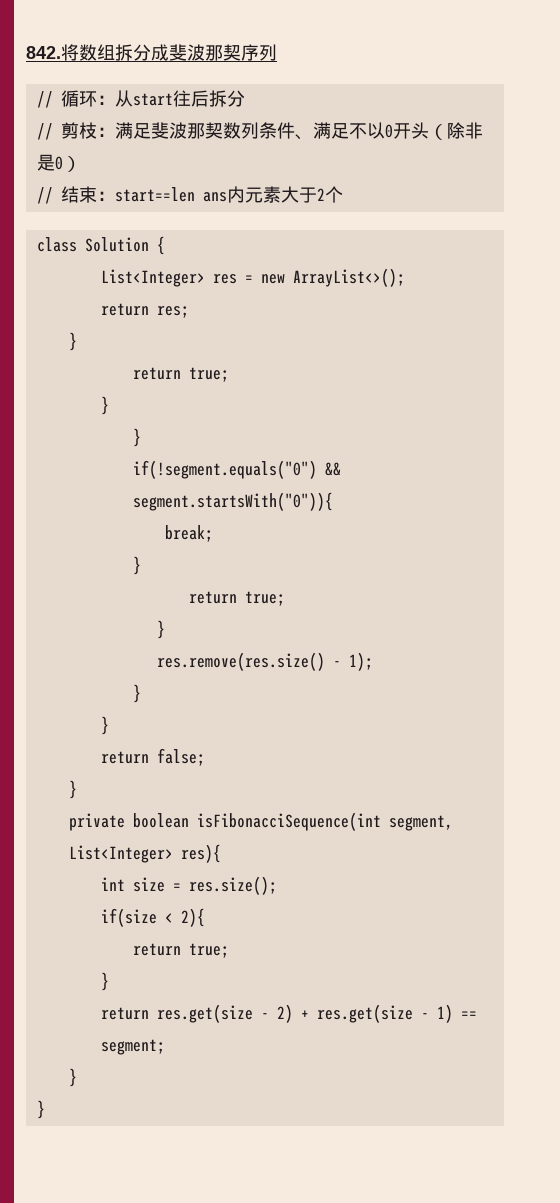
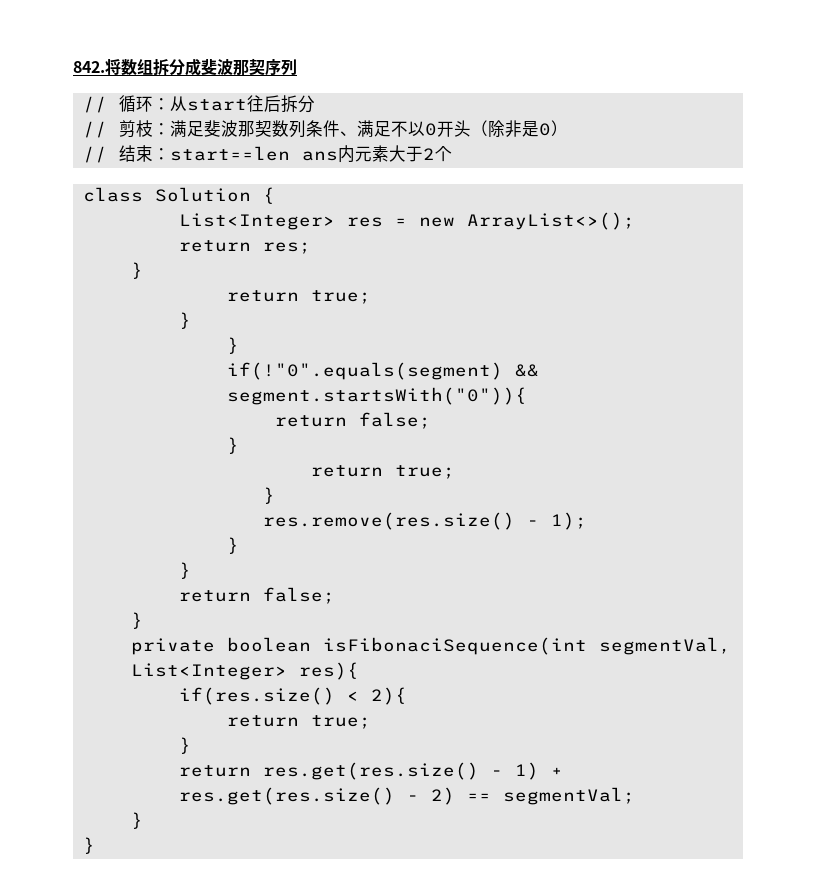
[132,460,317,479] if(!segment.equals("0") -> [226,362,503,380] if(!"0".equals(segment)
[164,525,213,542] break; -> [274,412,431,429] return false;
[196,812,453,831] isFibonacciSequence(int segment, -> [322,637,731,655] isFibonaciSequence(int segmentVal,
[100,876,277,895] [100,908,157,927] int size = res.size(); // if(size -> [178,687,335,705] if(res.size()
[156,1004,477,1023] [100,1039,165,1055] res.get(size - 2) + res.get(size - 1) == segment; -> [262,762,563,780] [178,787,635,805] res.get(res.size() - 1) + res.get(res.size() - 2) == segmentVal;

